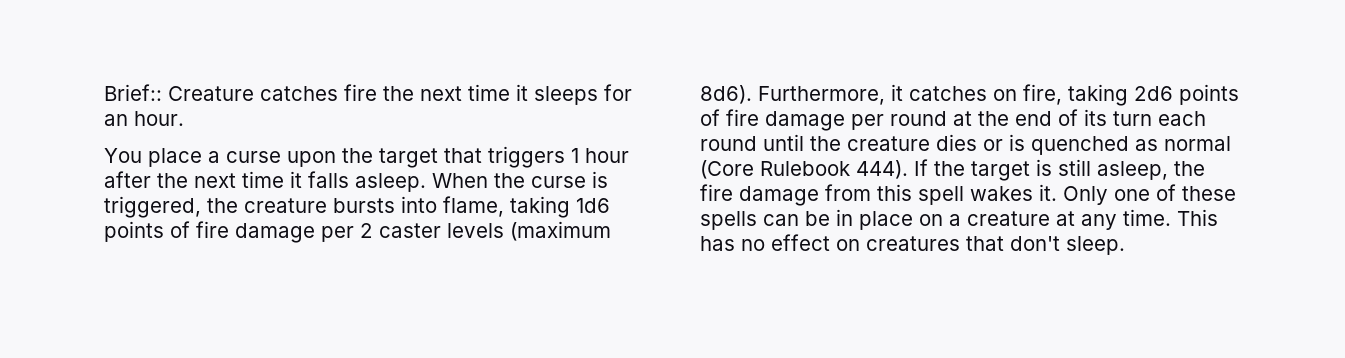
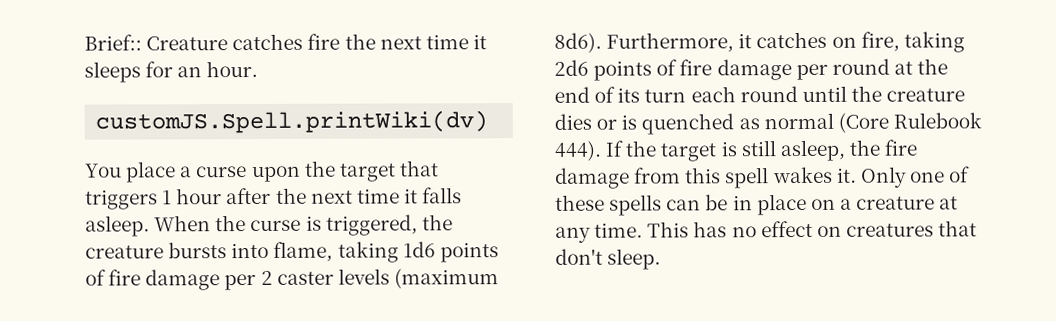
(184, 118) none -> [95,110,489,134] // customJS.Spell.printWiki(dv)

